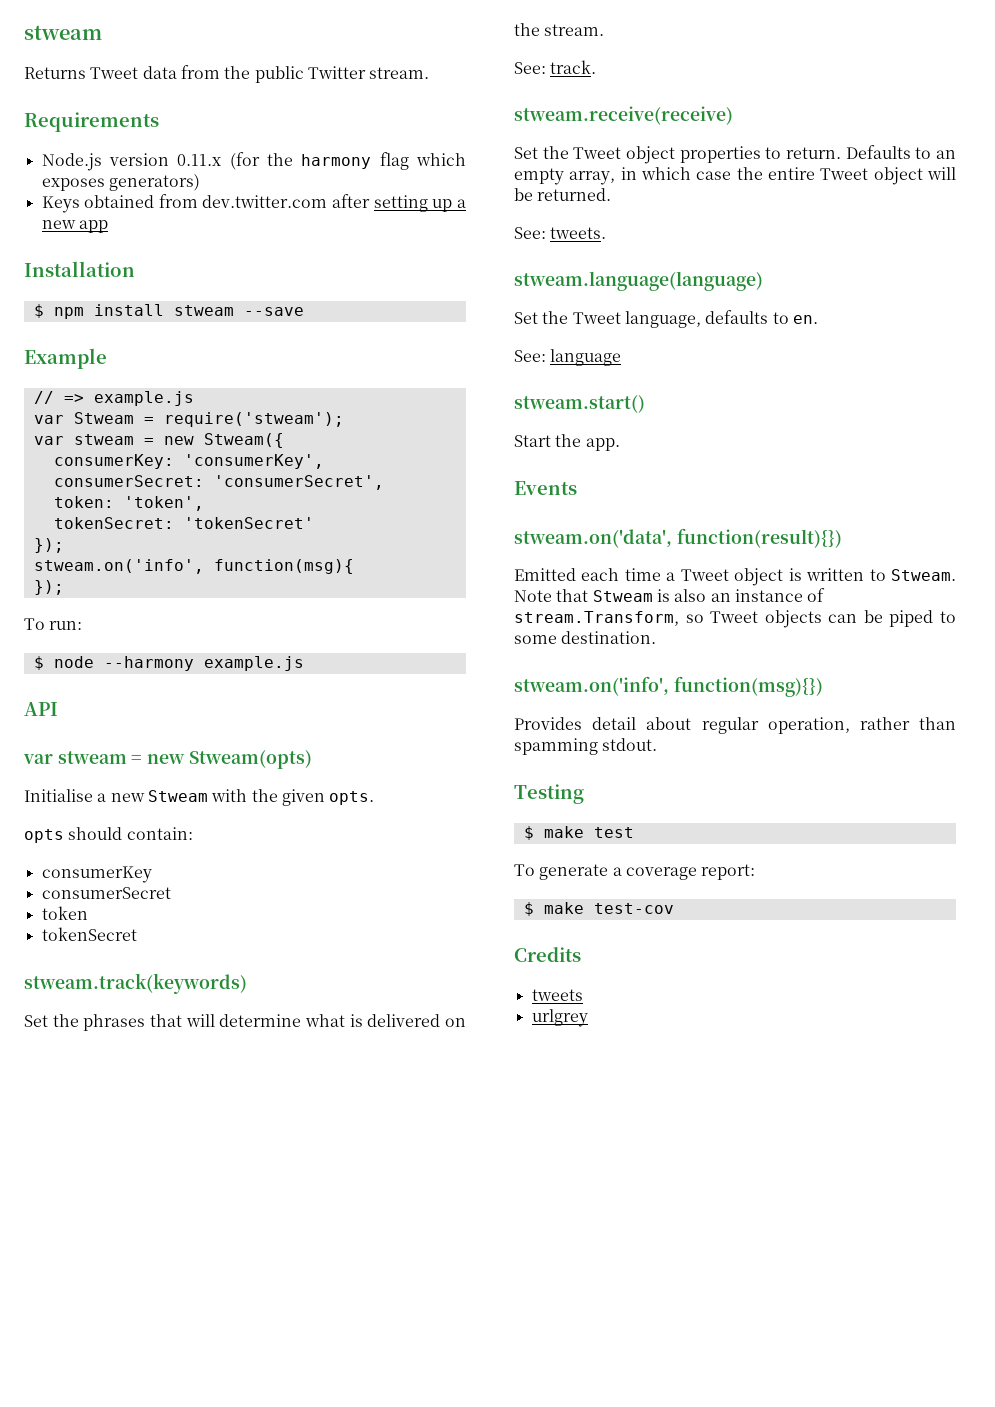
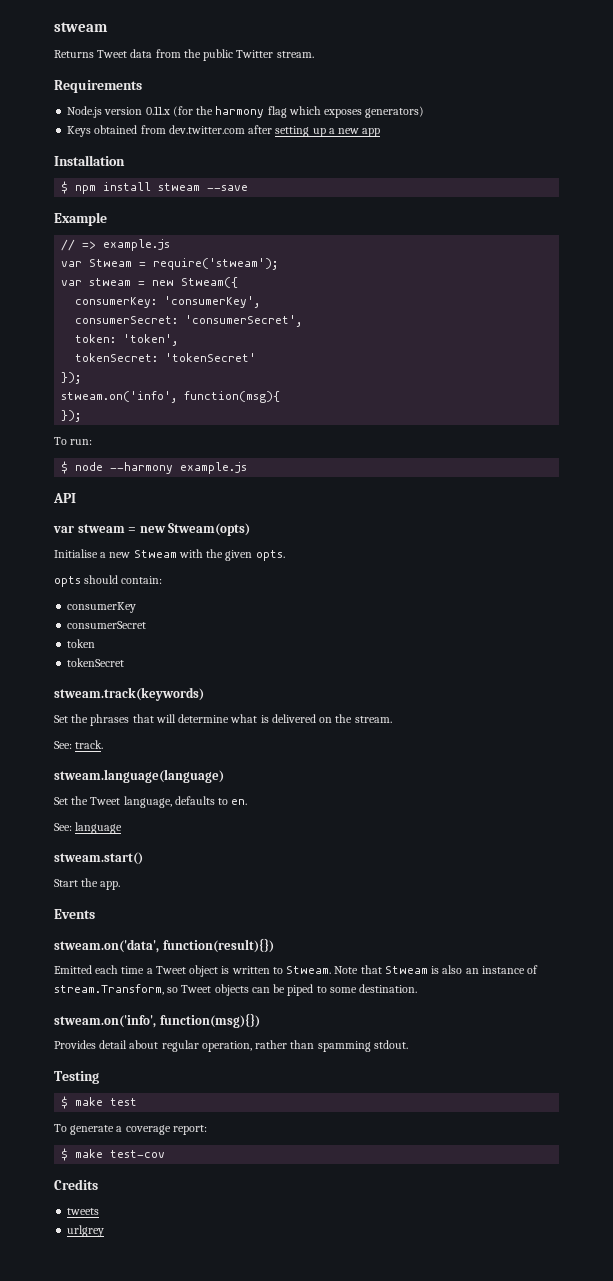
[514,106,733,125] [514,145,956,164] [514,167,956,185] [514,188,612,201] [514,227,607,239] // stweam.receive(receive) // Set the Tweet object properties to return. Defaults to an empty array, in which case the entire Tweet object will be returned. // See: tweets. -> (104, 744) none

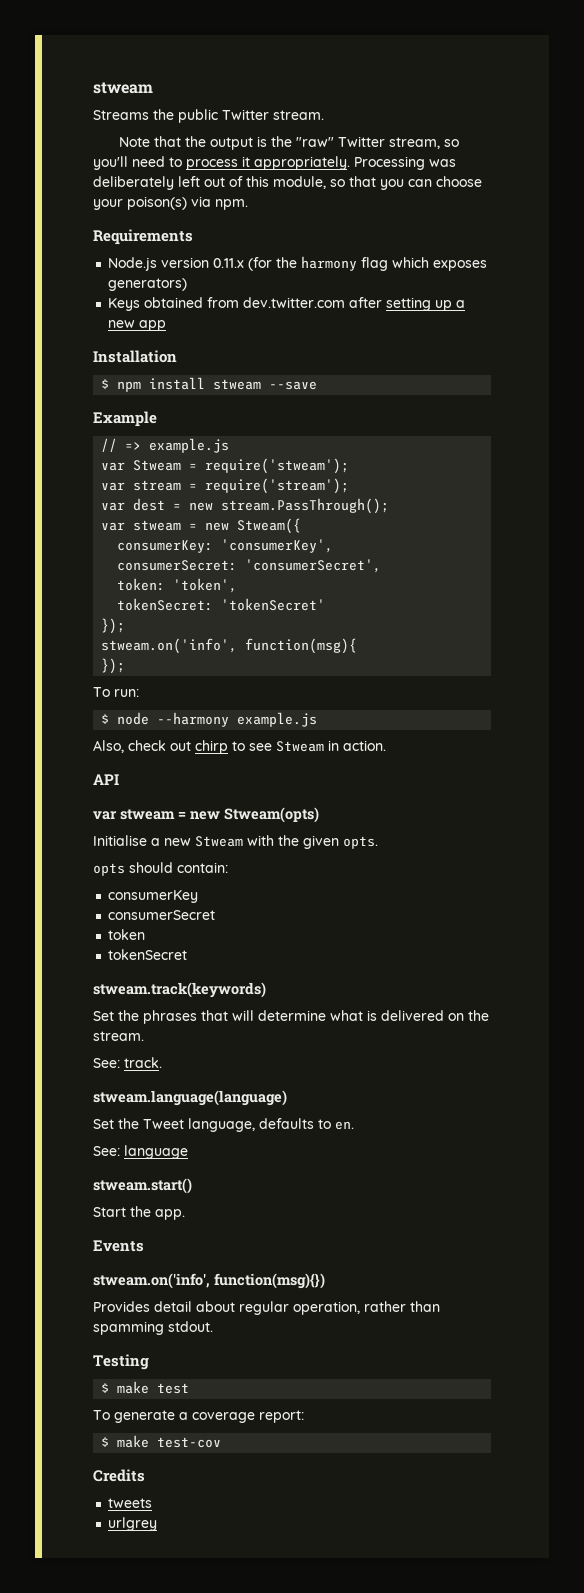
[54,49,181,58] Returns Tweet data from -> [93,110,149,120] Streams
(314, 54) none -> [119,136,460,150] [93,156,456,170] [93,176,482,190] [93,196,248,210] // Note that the output is the "raw" Twitter stream, so you'll need to process it appropriately. Processing was deliberately left out of this module, so that you can choose your poison(s) via npm.
(279, 264) none -> [101,478,350,494] [101,498,390,514] // var stream = require('stream'); // var dest = new stream.PassThrough();
(248, 468) none -> [93,740,386,754] // Also, check out chirp to see Stweam in action.
[54,938,274,953] [54,965,539,977] [54,984,418,996] // stweam.on('data', function(result){}) // Emitted each time a Tweet object is written to Stweam. Note that Stweam is also an instance of stream.Transform, so Tweet objects can be piped to some destination. -> (144, 1246) none

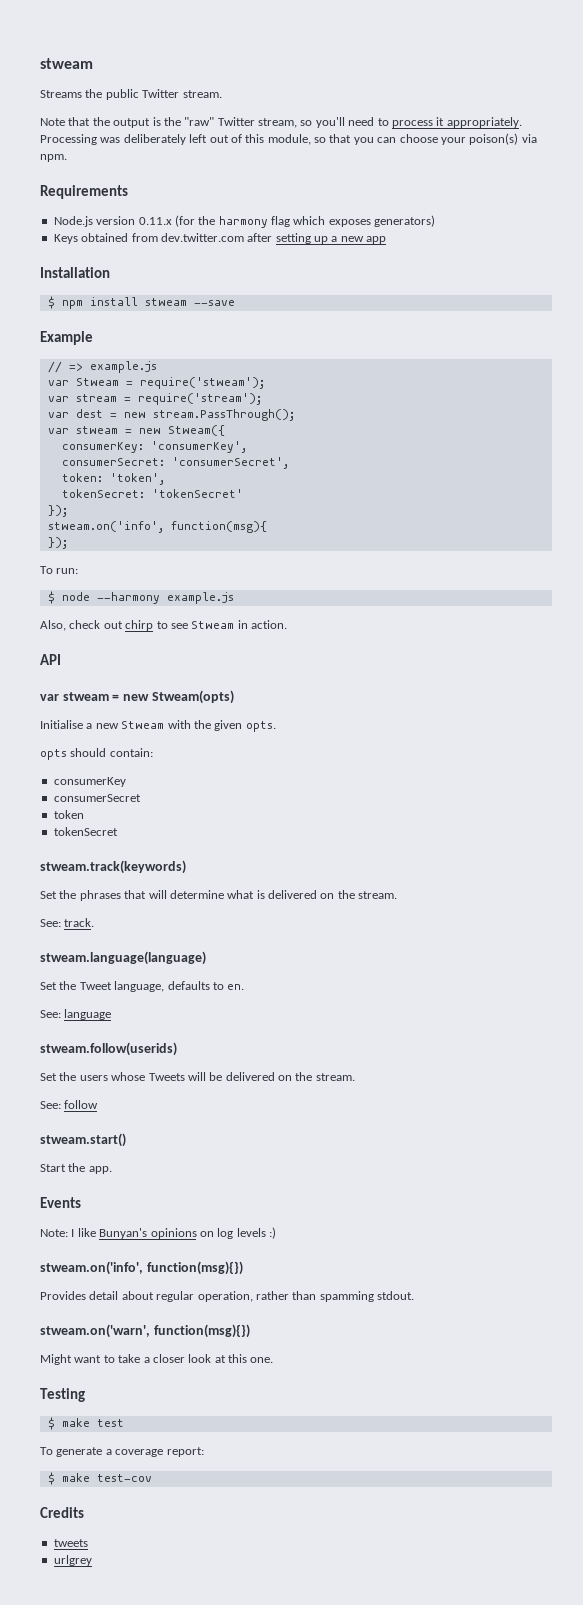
(188, 1152) none -> [40,1042,177,1056] [40,1072,355,1081] [40,1100,99,1109] // stweam.follow(userids) // Set the users whose Tweets will be delivered on the stream. // See: follow
(144, 1246) none -> [40,1227,276,1239] // Note: I like Bunyan's opinions on log levels :)
(213, 1326) none -> [40,1324,250,1338] [40,1354,274,1365] // stweam.on('warn', function(msg){}) // Might want to take a closer look at this one.

